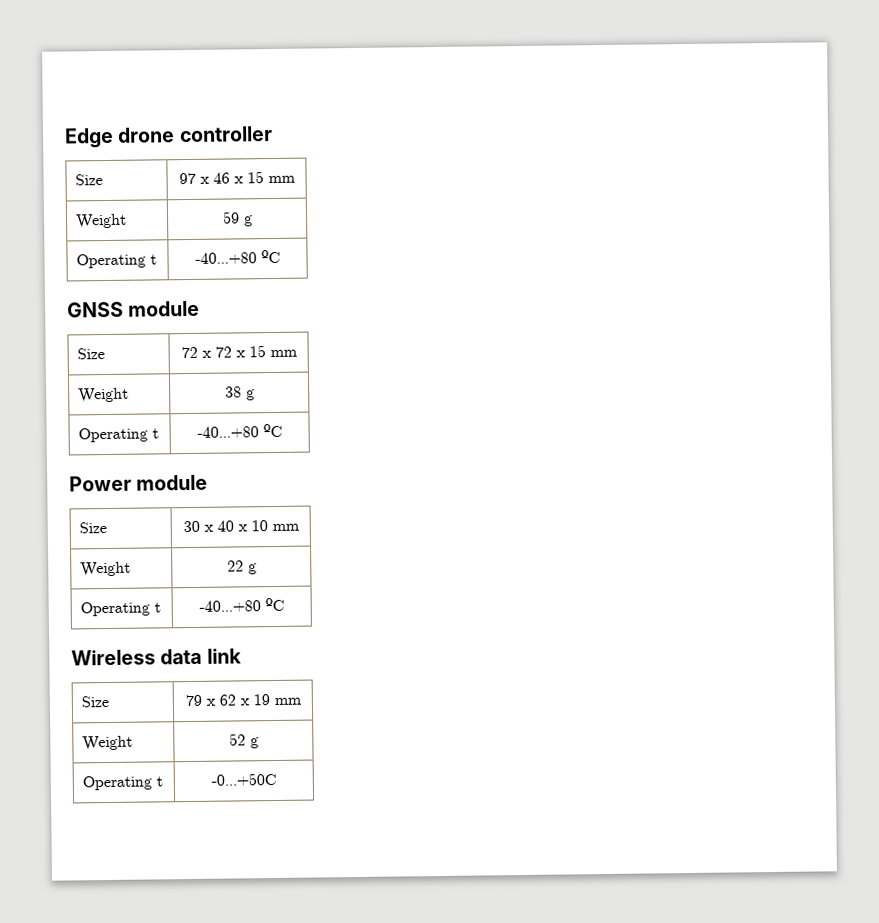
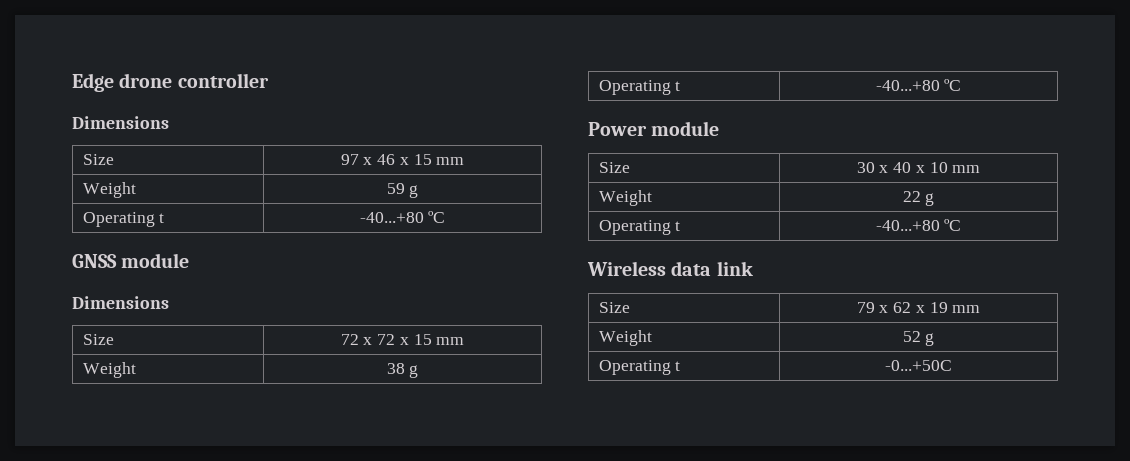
(273, 134) none -> [72,116,169,129] // Dimensions
(201, 308) none -> [72,296,169,309] // Dimensions

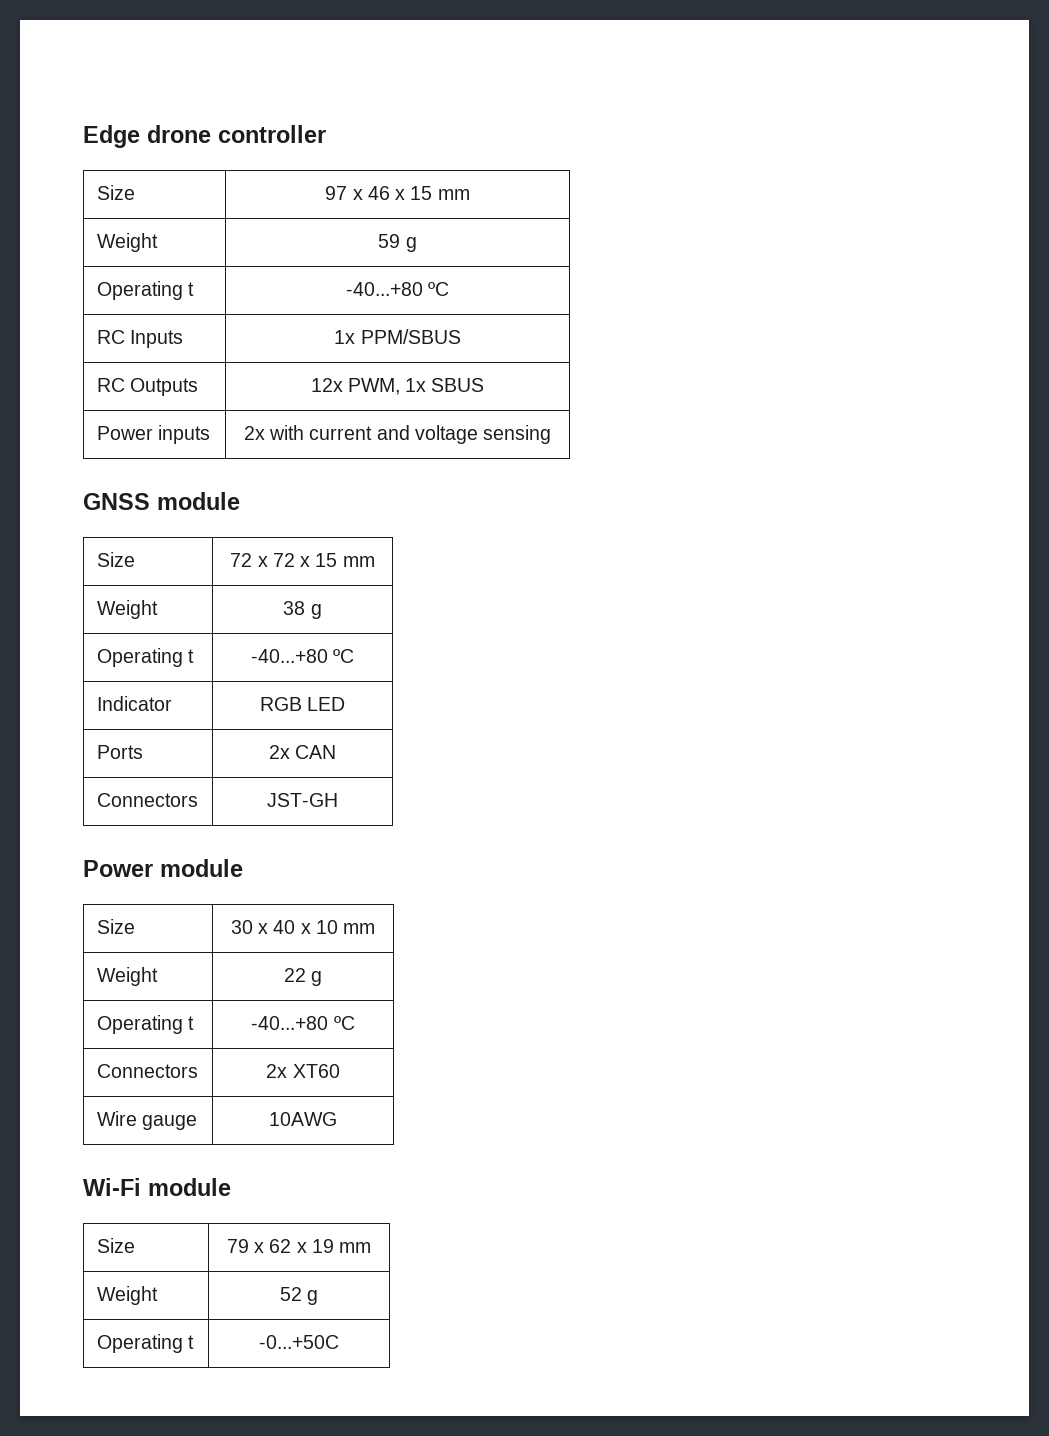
[72,116,169,129] // Dimensions -> (326, 134) none
(446, 217) none -> [96,330,183,348] [334,329,461,344] [96,378,198,396] [310,378,485,395] [96,425,210,444] [243,425,552,444] // RC Inputs | 1x PPM/SBUS // RC Outputs | 12x PWM, 1x SBUS // Power inputs | 2x with current and voltage sensing
[72,296,169,309] // Dimensions -> (240, 501) none
(962, 85) none -> [96,696,172,711] [259,697,346,711] [96,745,143,759] [268,745,337,759] [96,793,198,807] [267,793,338,807] // Indicator | RGB LED // Ports | 2x CAN // Connectors | JST-GH
[587,261,753,276] // Wireless data link -> [96,1064,198,1078] [266,1064,340,1078] [96,1111,197,1130] [269,1112,337,1126] [83,1178,231,1196] // Connectors | 2x XT60 // Wire gauge | 10AWG // Wi-Fi module

